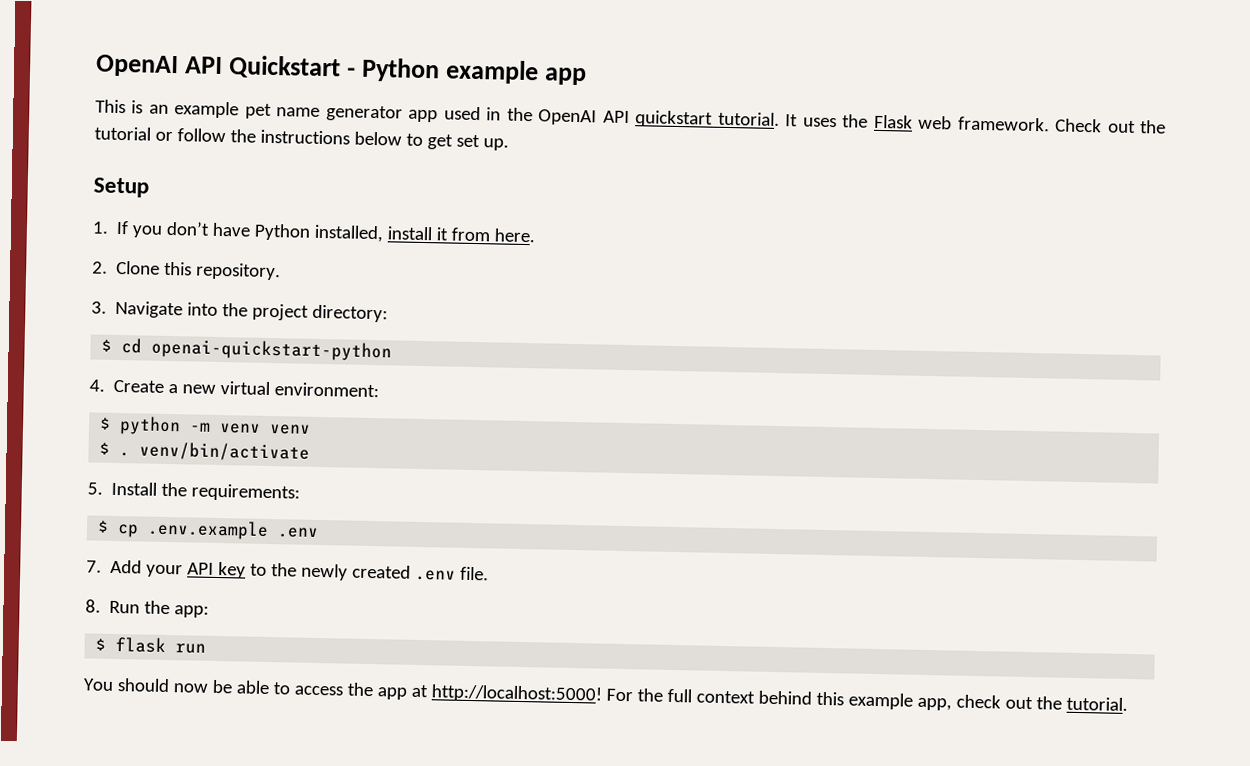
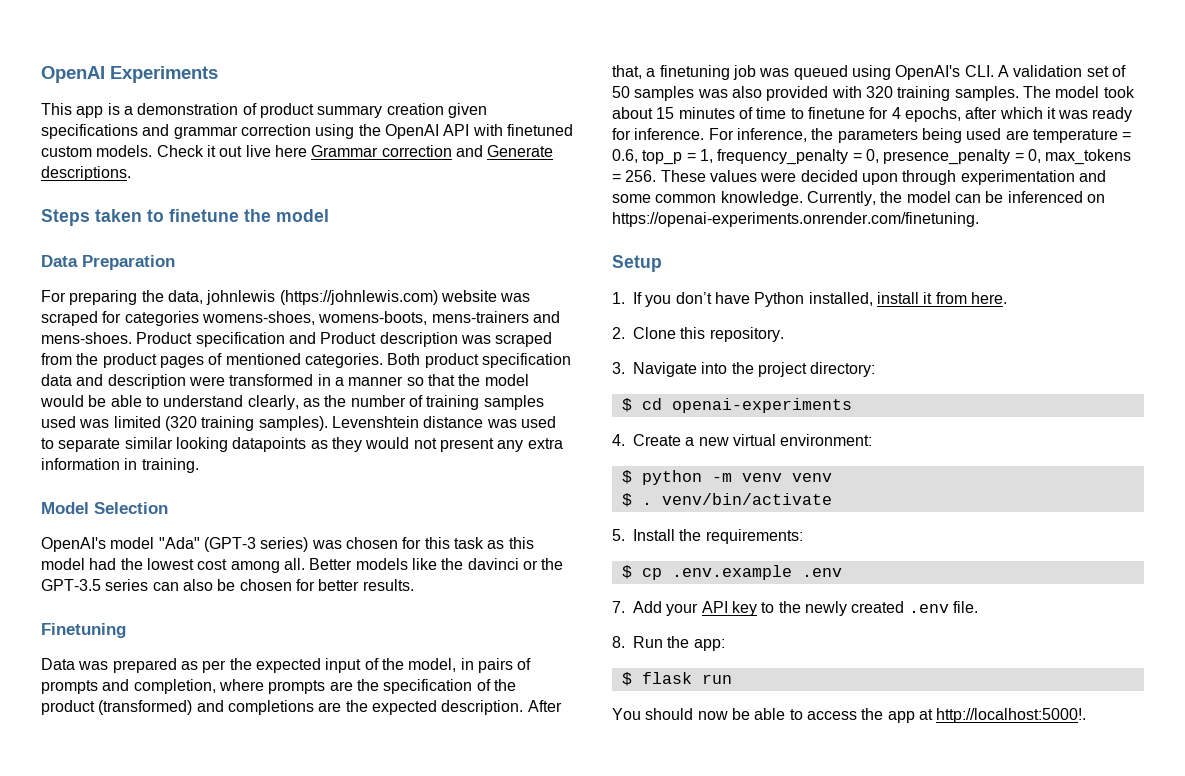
[95,54,588,86] [95,99,1167,134] [94,126,509,151] OpenAI API Quickstart - Python example app // This is an example pet name generator app used in the OpenAI API quickstart tutorial. It uses the Flask web framework. Check out the tutorial or follow the instructions below to get set up. -> [41,66,218,83] [41,103,487,118] [41,124,573,139] [41,145,554,157] [41,166,131,181] [41,209,329,226] [41,255,175,270] [41,290,531,305] [41,311,560,326] [41,332,553,347] [41,353,571,368] [41,374,529,389] [40,395,544,410] [41,416,556,431] [41,437,563,452] [41,458,199,473] [41,502,168,514] [41,537,534,552] [41,558,564,573] [41,579,414,591] [41,623,126,638] [41,658,532,673] [41,679,516,694] [41,700,562,715] [612,65,1126,80] [612,86,1135,101] [612,107,1133,122] [612,128,1132,143] [612,149,1132,165] [612,170,1106,185] [612,191,1105,206] [612,212,979,227] OpenAI Experiments // This app is a demonstration of product summary creation given specifications and grammar correction using the OpenAI API with finetuned custom models. Check it out live here Grammar correction and Generate descriptions. // Steps taken to finetune the model // Data Preparation // For preparing the data, johnlewis (https://johnlewis.com) website was scraped for categories womens-shoes, womens-boots, mens-trainers and mens-shoes. Product specification and Product description was scraped from the product pages of mentioned categories. Both product specification data and description were transformed in a manner so that the model would be able to understand clearly, as the number of training samples used was limited (320 training samples). Levenshtein distance was used to separate similar looking datapoints as they would not present any extra information in training. // Model Selection // OpenAI's model "Ada" (GPT-3 series) was chosen for this task as this model had the lowest cost among all. Better models like the davinci or the GPT-3.5 series can also be chosen for better results. // Finetuning // Data was prepared as per the expected input of the model, in pairs of prompts and completion, where prompts are the specification of the product (transformed) and completions are the expected description. After that, a finetuning job was queued using OpenAI's CLI. A validation set of 50 samples was also provided with 320 training samples. The model took about 15 minutes of time to finetune for 4 epochs, after which it was ready for inference. For inference, the parameters being used are temperature = 0.6, top_p = 1, frequency_penalty = 0, presence_penalty = 0, max_tokens = 256. These values were decided upon through experimentation and some common knowledge. Currently, the model can be inferenced on https://openai-experiments.onrender.com/finetuning.
[151,338,393,362] openai-quickstart-python -> [671,398,852,413] openai-experiments
[430,684,1128,711] http://localhost:5000! For the full context behind this example app, check out the tutorial. -> [936,708,1087,723] http://localhost:5000!.

